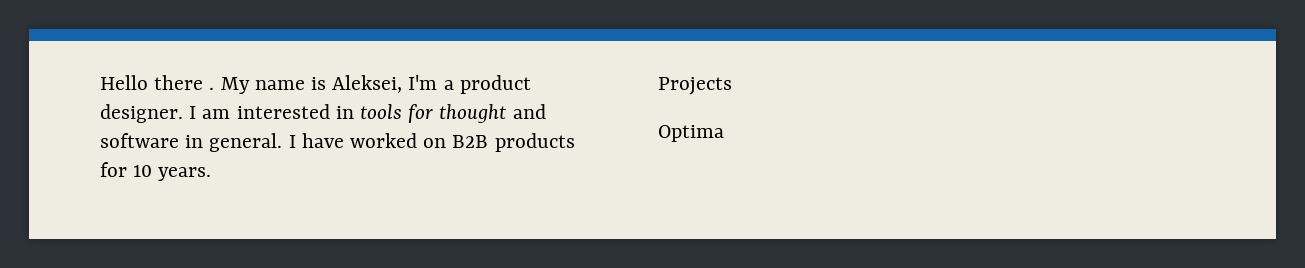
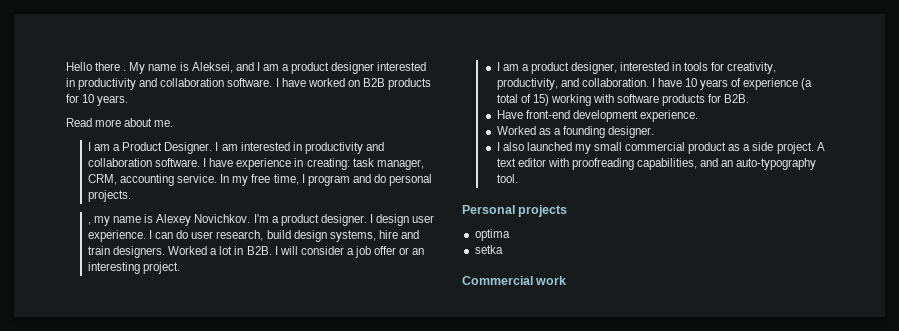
[408,75,531,94] [100,104,546,123] [100,133,283,152] I'm a product designer. I am interested in tools for thought and software in general. -> [235,62,427,74] [66,78,273,90] and I am a product designer interested in productivity and collaboration software.
[658,77,732,95] [658,125,724,142] Projects // Optima -> [66,118,174,127] [87,142,384,154] [87,158,424,170] [87,174,433,186] [87,190,131,202] [87,214,435,226] [87,230,419,242] [87,246,425,258] [87,262,180,274] [496,62,777,74] [496,78,813,90] [496,94,750,106] [496,110,698,122] [496,126,654,138] [496,142,825,154] [496,158,817,170] [496,174,518,183] [462,205,568,217] [474,229,510,241] [474,245,503,254] [462,276,567,285] Read more about me. // I am a Product Designer. I am interested in productivity and collaboration software. I have experience in creating: task manager, CRM, accounting service. In my free time, I program and do personal projects. // , my name is Alexey Novichkov. I'm a product designer. I design user experience. I can do user research, build design systems, hire and train designers. Worked a lot in B2B. I will consider a job offer or an interesting project. // I am a product designer, interested in tools for creativity, productivity, and collaboration. I have 10 years of experience (a total of 15) working with software products for B2B. // Have front-end development experience. // Worked as a founding designer. // I also launched my small commercial product as a side project. A text editor with proofreading capabilities, and an auto-typography tool. // Personal projects // optima // setka // Commercial work

